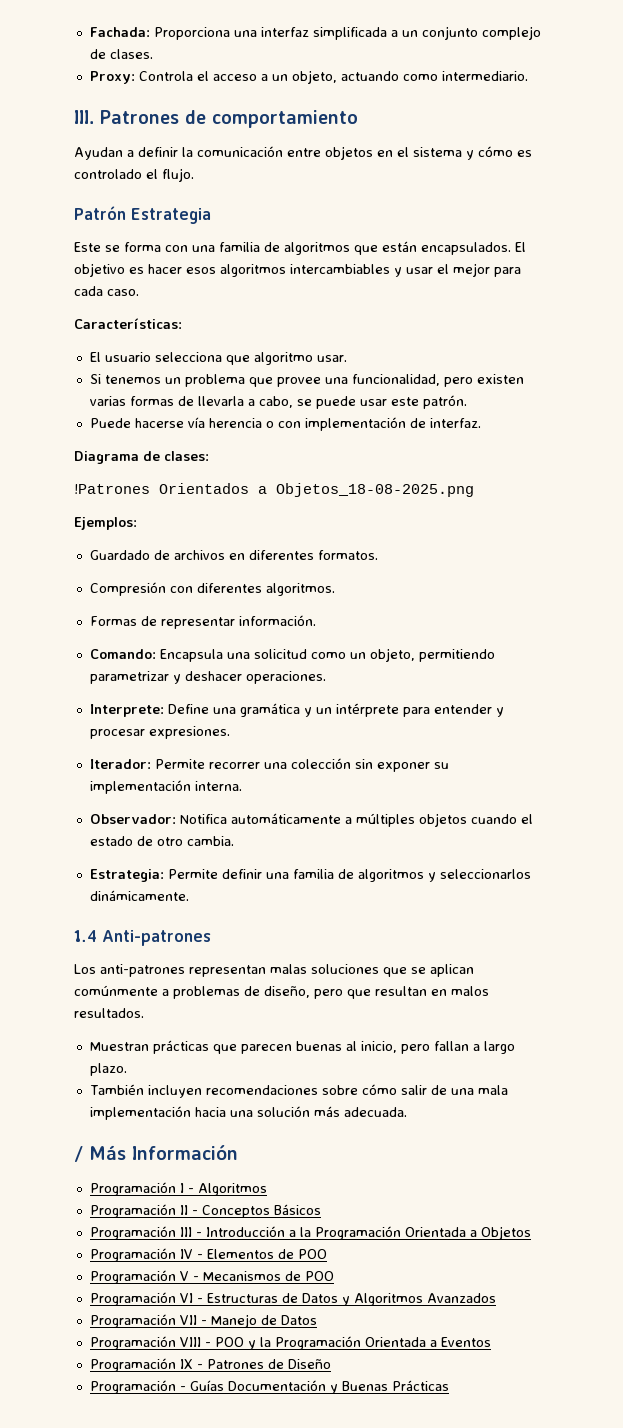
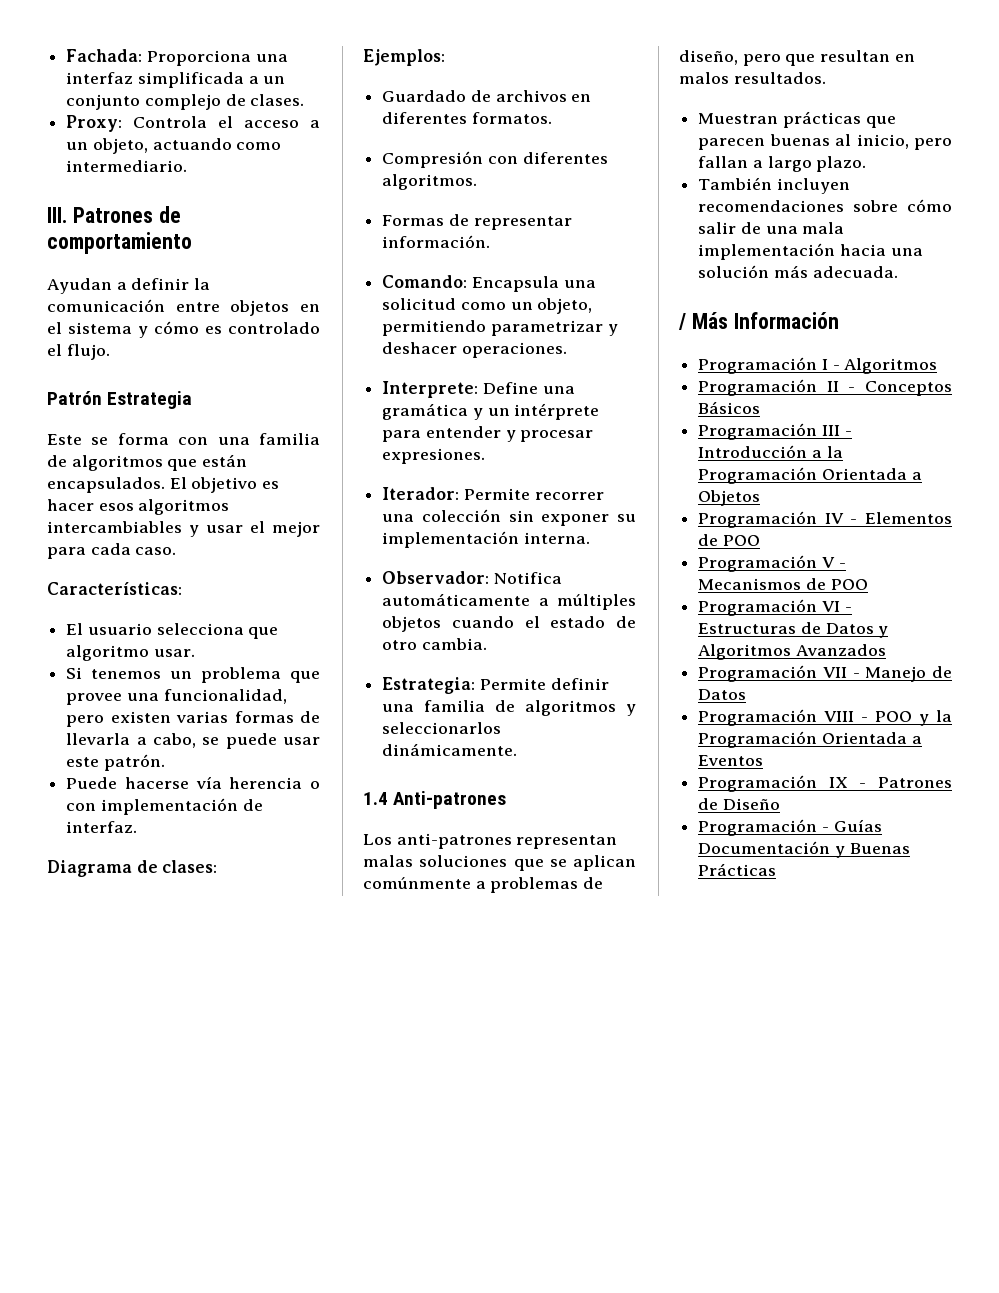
[74,483,474,497] // !Patrones Orientados a Objetos_18-08-2025.png -> (218, 866) none

